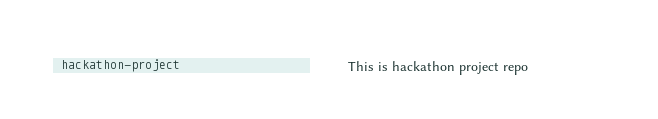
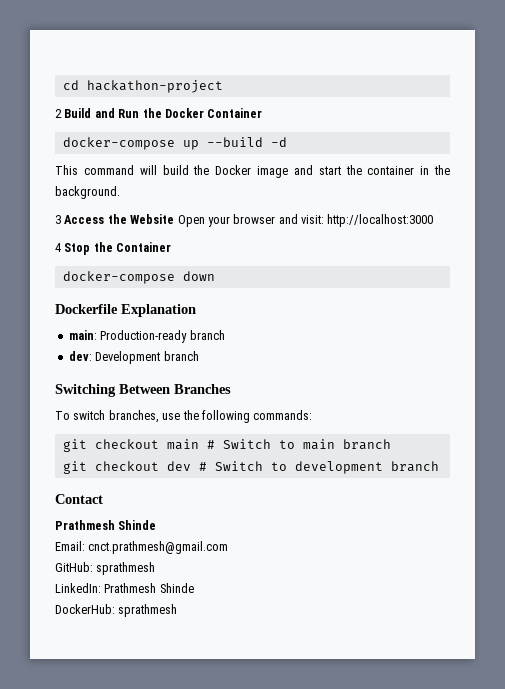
(61, 65) none -> [62,80,79,90] cd
[348,61,528,75] This is hackathon project repo -> [55,108,263,118] [62,137,287,150] [55,165,450,178] [55,186,120,199] [55,214,434,227] [55,242,172,255] [62,271,215,284] [55,304,196,317] [68,330,225,343] [68,351,199,364] [55,384,231,397] [55,410,313,423] [62,439,391,452] [62,461,439,474] [55,494,103,504] [55,520,157,530] [55,541,229,554] [55,562,156,575] [55,583,194,593] [55,604,178,617] 2 Build and Run the Docker Container // docker-compose up --build -d // This command will build the Docker image and start the container in the background. // 3 Access the Website Open your browser and visit: http://localhost:3000 // 4 Stop the Container // docker-compose down // Dockerfile Explanation // main: Production-ready branch // dev: Development branch // Switching Between Branches // To switch branches, use the following commands: // git checkout main # Switch to main branch // git checkout dev # Switch to development branch // Contact // Prathmesh Shinde // Email: cnct.prathmesh@gmail.com // GitHub: sprathmesh // LinkedIn: Prathmesh Shinde // DockerHub: sprathmesh

